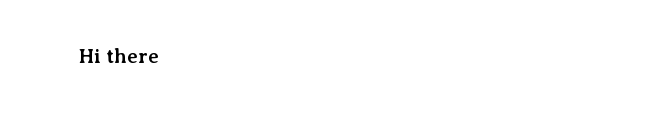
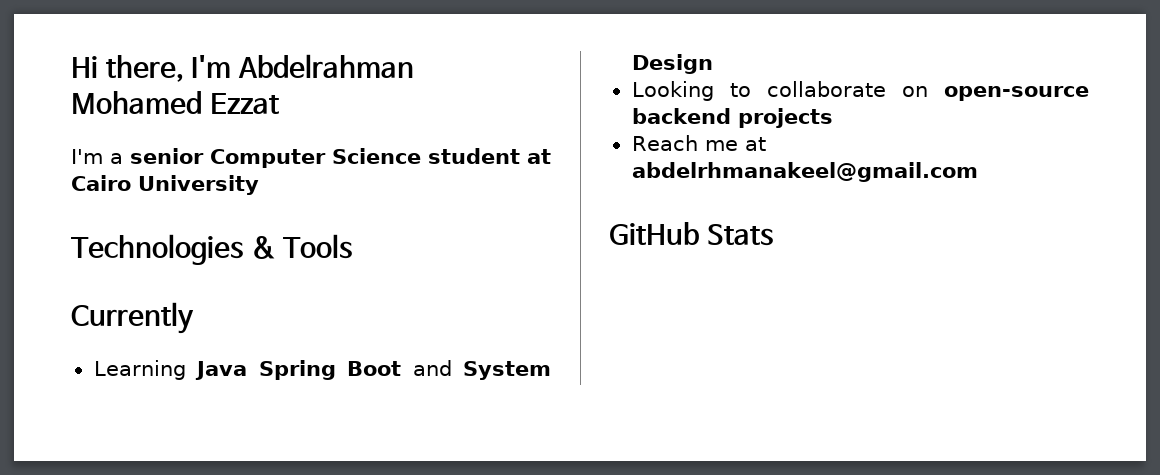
[106,48,160,63] there -> [105,54,414,82] [71,91,279,114] [71,148,551,168] [71,175,259,195] [71,234,353,265] [71,302,194,334] [93,360,551,380] [631,54,713,74] [631,81,1089,101] [631,108,833,128] [631,135,766,151] [631,162,978,182] [609,222,773,246] there, I'm Abdelrahman Mohamed Ezzat // I'm a senior Computer Science student at Cairo University // Technologies & Tools // Currently // Learning Java Spring Boot and System Design // Looking to collaborate on open-source backend projects // Reach me at abdelrhmanakeel@gmail.com // GitHub Stats

